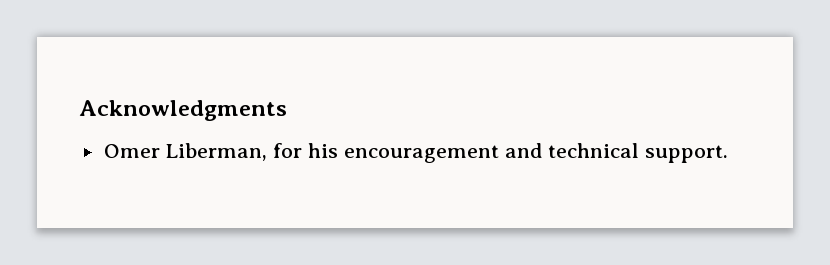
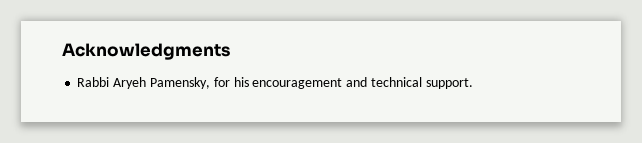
[103,143,268,161] Omer Liberman, -> [77,77,210,89] Rabbi Aryeh Pamensky,

